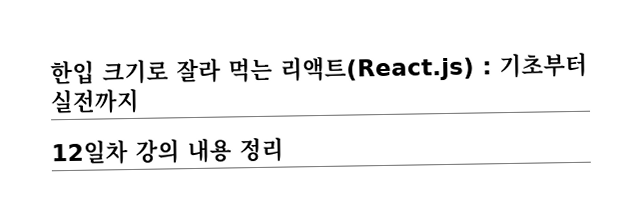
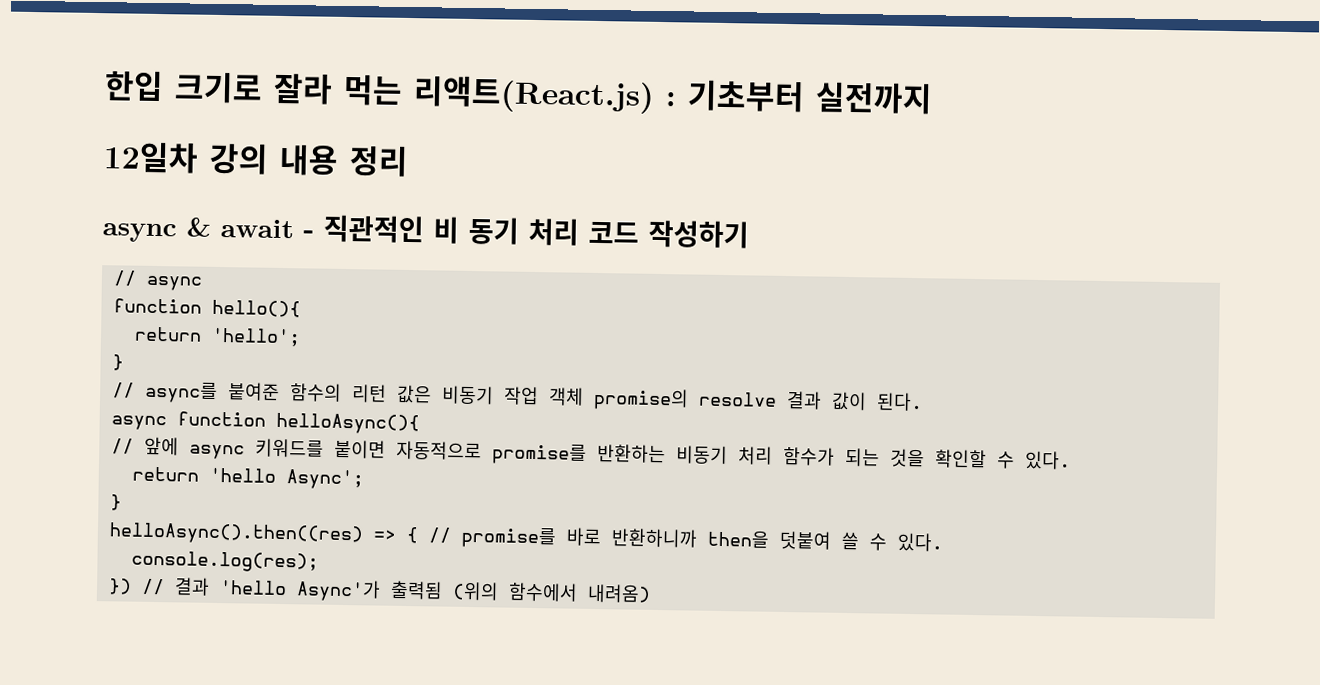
(284, 150) none -> [102,214,749,249] [113,270,202,291] [113,298,301,318] [134,326,301,347] [112,354,124,371] [112,381,923,412] [111,411,420,435] [111,436,1071,470] [132,466,364,490] [110,494,122,511] [109,522,944,552] [131,550,319,573] [108,577,651,603] // async & await - 직관적인 비 동기 처리 코드 작성하기 // // async // function hello(){ // return 'hello'; // } // // async를 붙여준 함수의 리턴 값은 비동기 작업 객체 promise의 resolve 결과 값이 된다. // async function helloAsync(){ // // 앞에 async 키워드를 붙이면 자동적으로 promise를 반환하는 비동기 처리 함수가 되는 것을 확인할 수 있다. // return 'hello Async'; // } // helloAsync().then((res) => { // promise를 바로 반환하니까 then을 덧붙여 쓸 수 있다. // console.log(res); // }) // 결과 'hello Async'가 출력됨 (위의 함수에서 내려옴)

